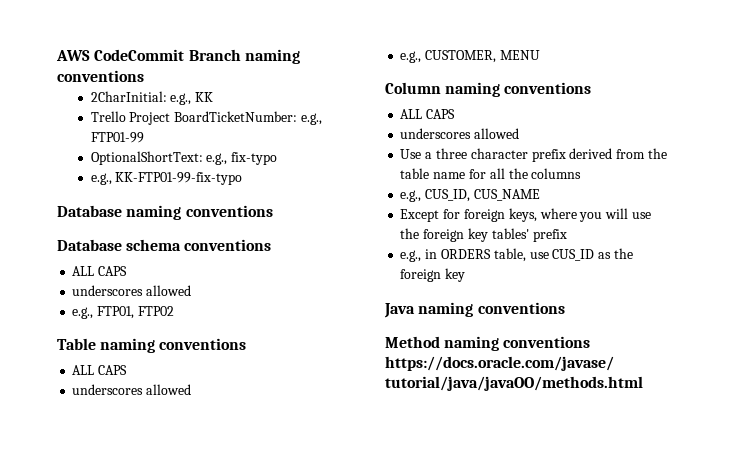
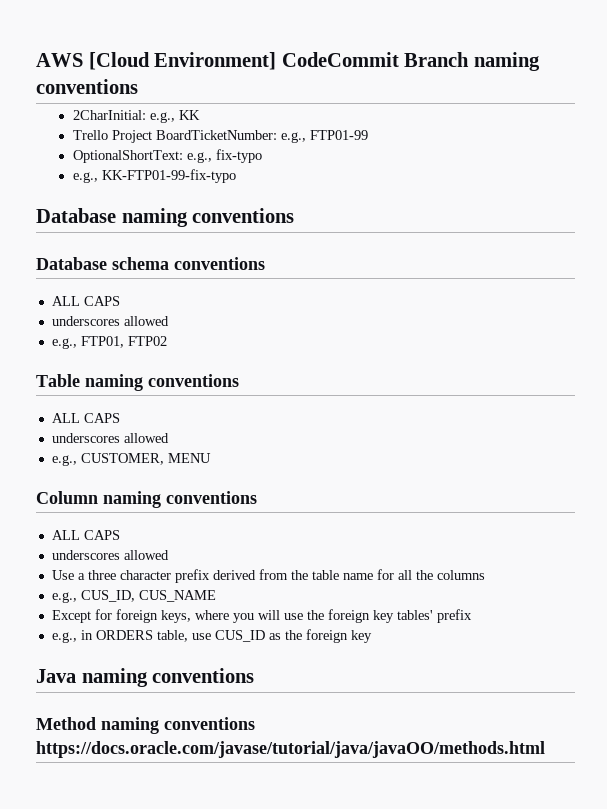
(90, 55) none -> [88,52,277,70] [Cloud Environment]

